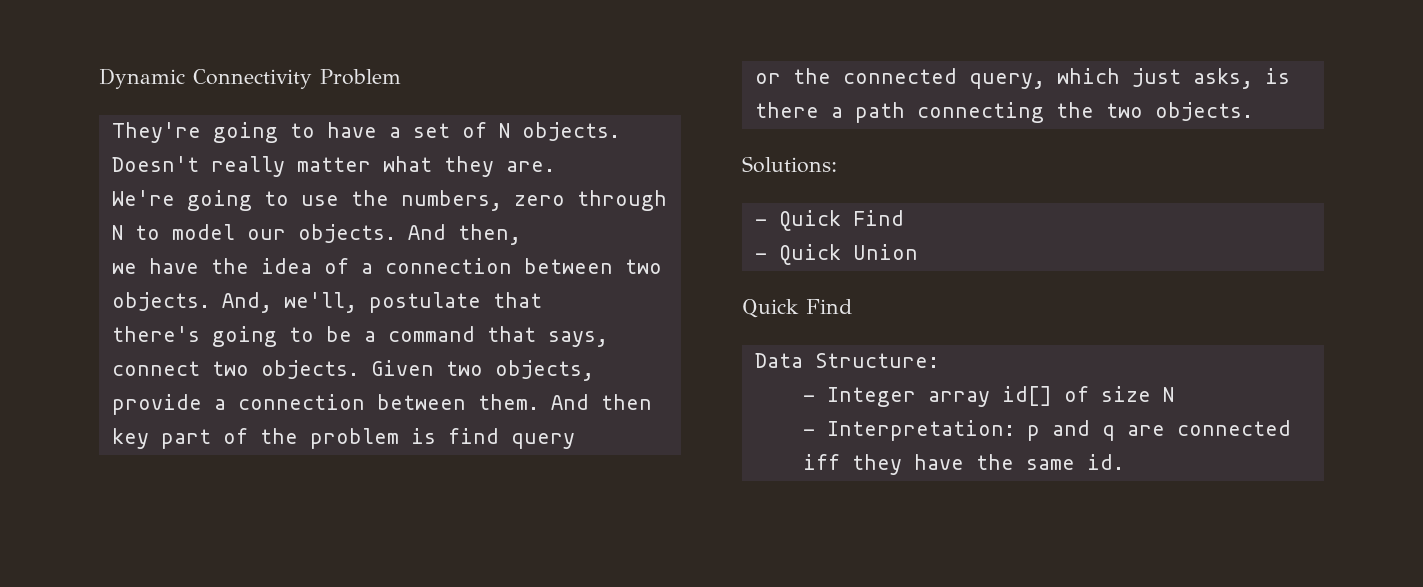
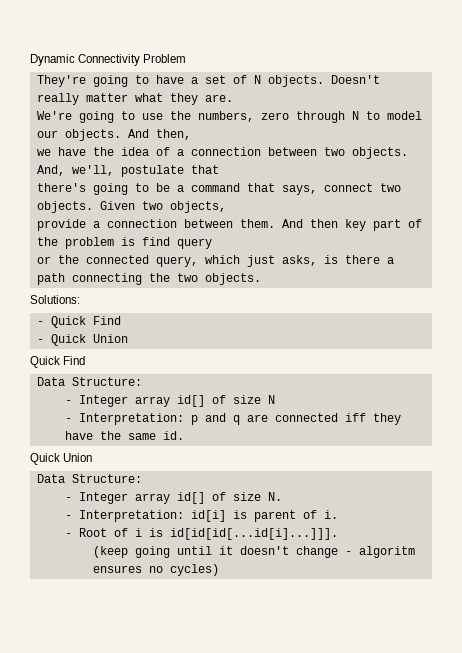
(1124, 462) none -> [30,453,93,465] [36,474,142,483] [64,492,282,504] [64,510,338,522] [64,528,338,540] [92,546,415,558] [92,564,219,576] // Quick Union // Data Structure: // - Integer array id[] of size N. // - Interpretation: id[i] is parent of i. // - Root of i is id[id[id[...id[i]...]]]. // (keep going until it doesn't change - algoritm ensures no cycles)

